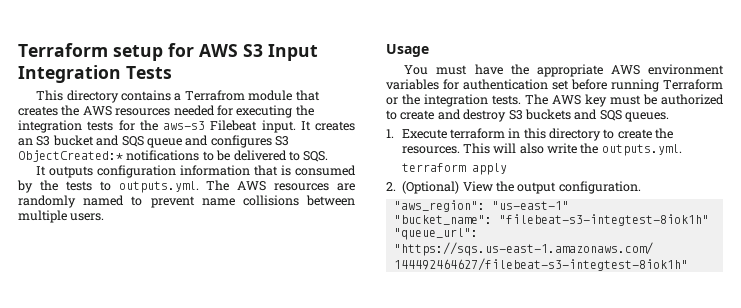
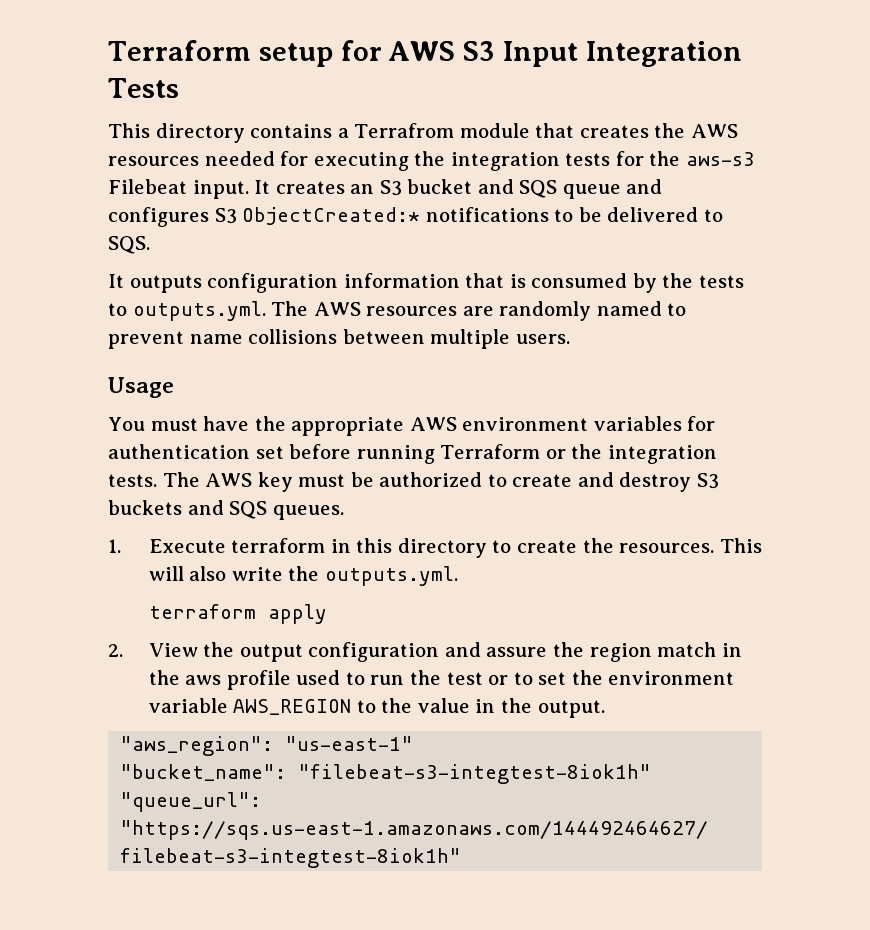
[402,181,460,194] (Optional) -> (123, 650) none
[558,181,641,194] configuration. -> [308,642,742,662] [148,670,735,690] [148,698,605,718] configuration and assure the region match in the aws profile used to run the test or to set the environment variable AWS_REGION to the value in the output.

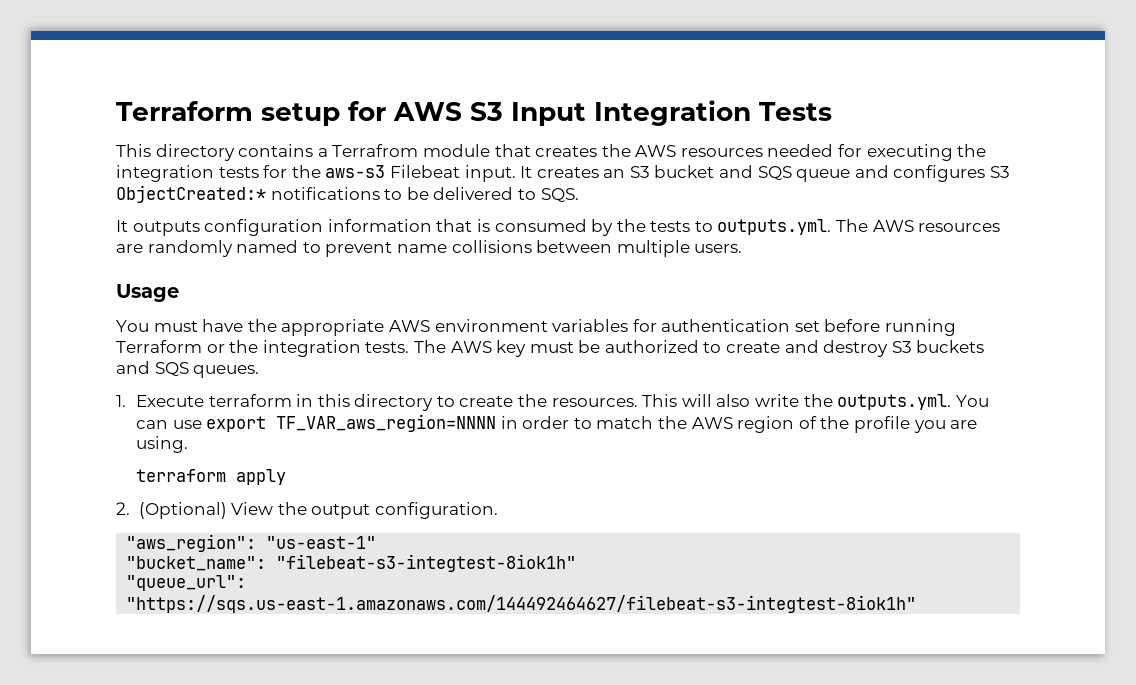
(458, 576) none -> [955,395,989,407] [135,414,978,433] [135,436,188,453] You can use export TF_VAR_aws_region=NNNN in order to match the AWS region of the profile you are using.
(123, 650) none -> [138,502,227,519] (Optional)
[308,642,742,662] [148,670,735,690] [148,698,605,718] configuration and assure the region match in the aws profile used to run the test or to set the environment variable AWS_REGION to the value in the output. -> [374,502,498,519] configuration.

